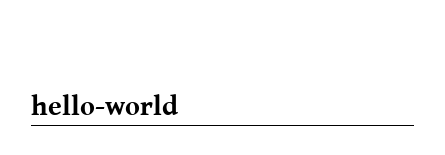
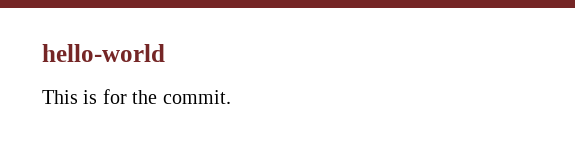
(179, 104) none -> [42,89,231,104] // This is for the commit.

